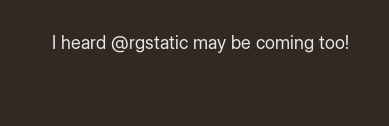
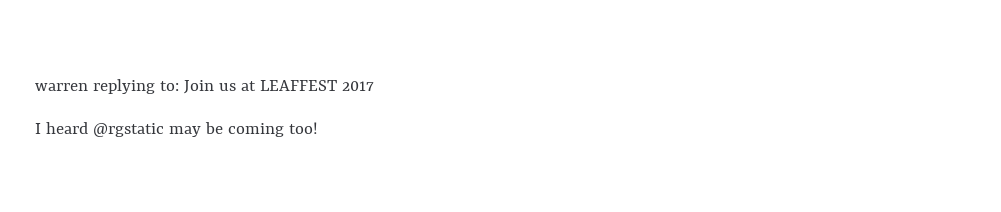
(52, 42) none -> [35,79,374,94] warren replying to: Join us at LEAFFEST 2017 //

